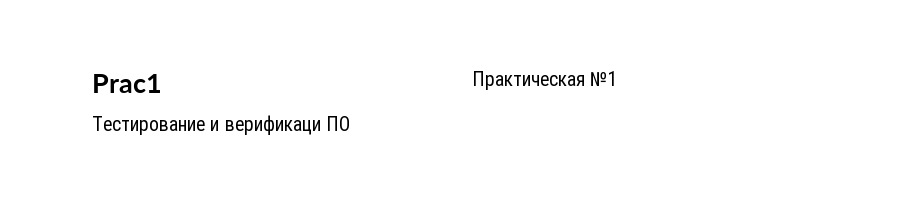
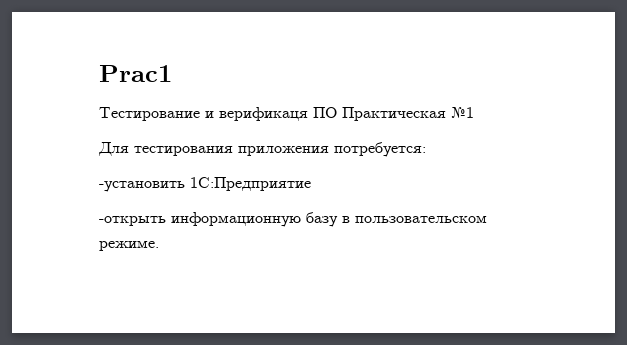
[224,115,321,135] верификаци -> [219,107,308,121] верификаця
(618, 78) none -> [98,142,426,157] [99,177,311,192] [99,212,487,227] [99,240,159,251] // Для тестирования приложения потребуется: // -установить 1С:Предприятие // -открыть информационную базу в пользовательском режиме.

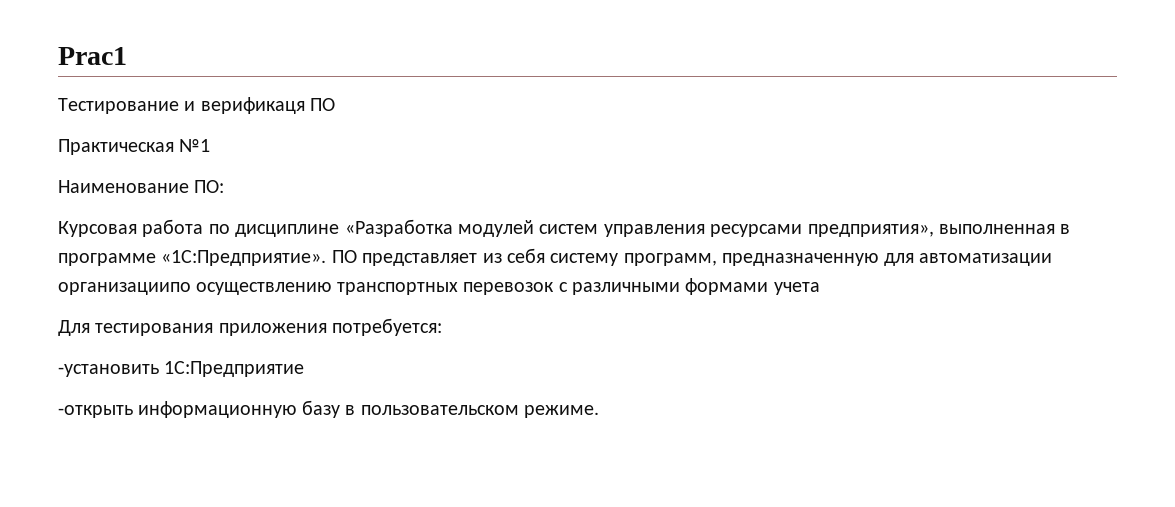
(337, 112) none -> (336, 104) //
(474, 112) none -> [58,180,225,193] [58,219,1071,237] [58,248,1052,266] [58,278,820,295] // Наименование ПО: // Курсовая работа по дисциплине «Разработка модулей систем управления ресурсами предприятия», выполненная в программе «1С:Предприятие». ПО представляет из себя систему программ, предназначенную для автоматизации организациипо осуществлению транспортных перевозок с различными формами учета

